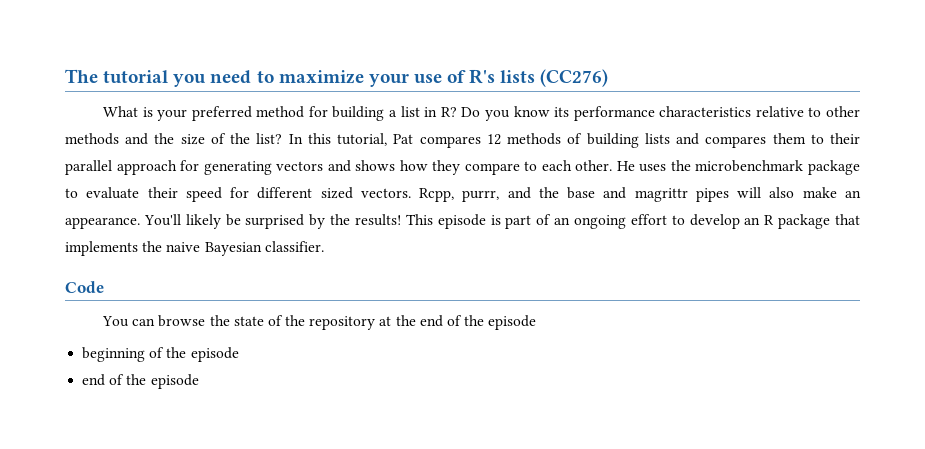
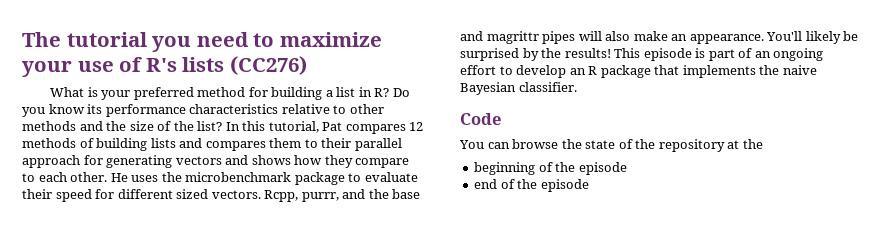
[419,315,537,330] end of the episode -> (763, 144) none

